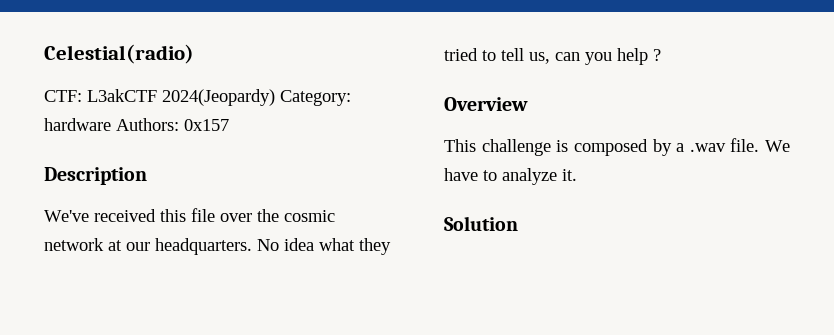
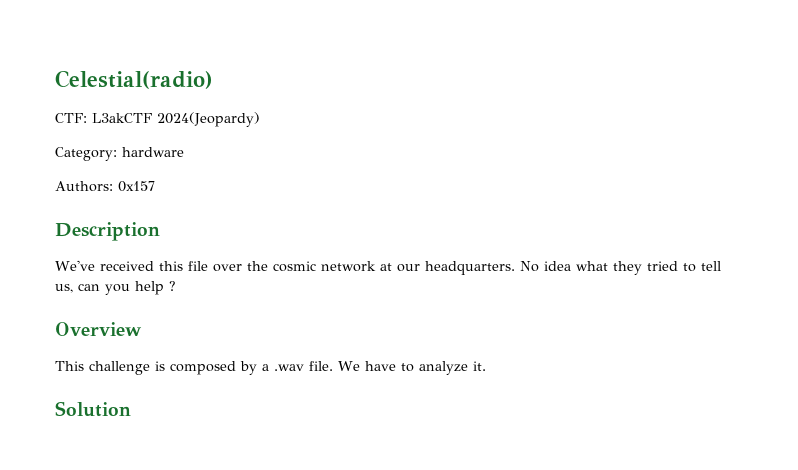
(275, 97) none -> (260, 119) //
(111, 124) none -> (184, 152) //

